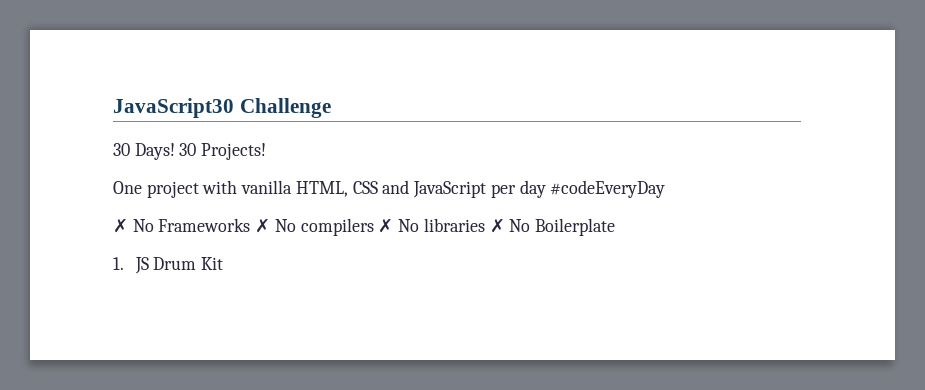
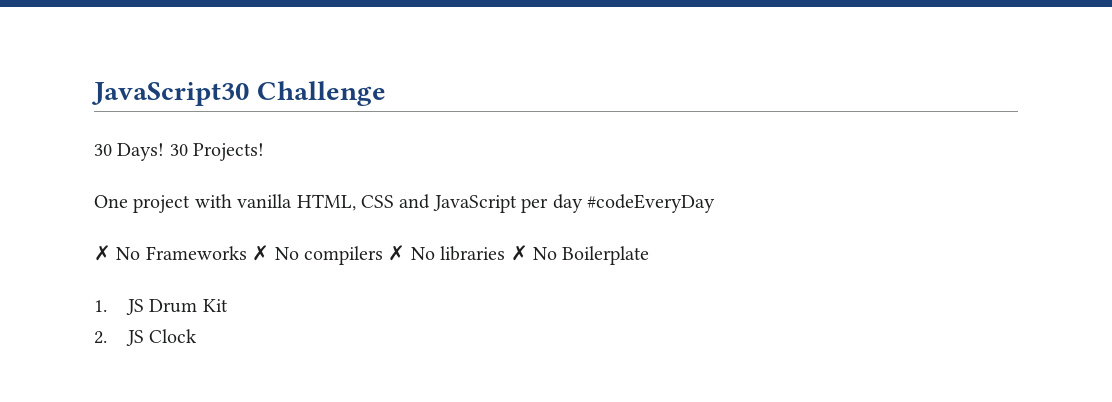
(224, 263) none -> [94,329,198,346] // 2. JS Clock

